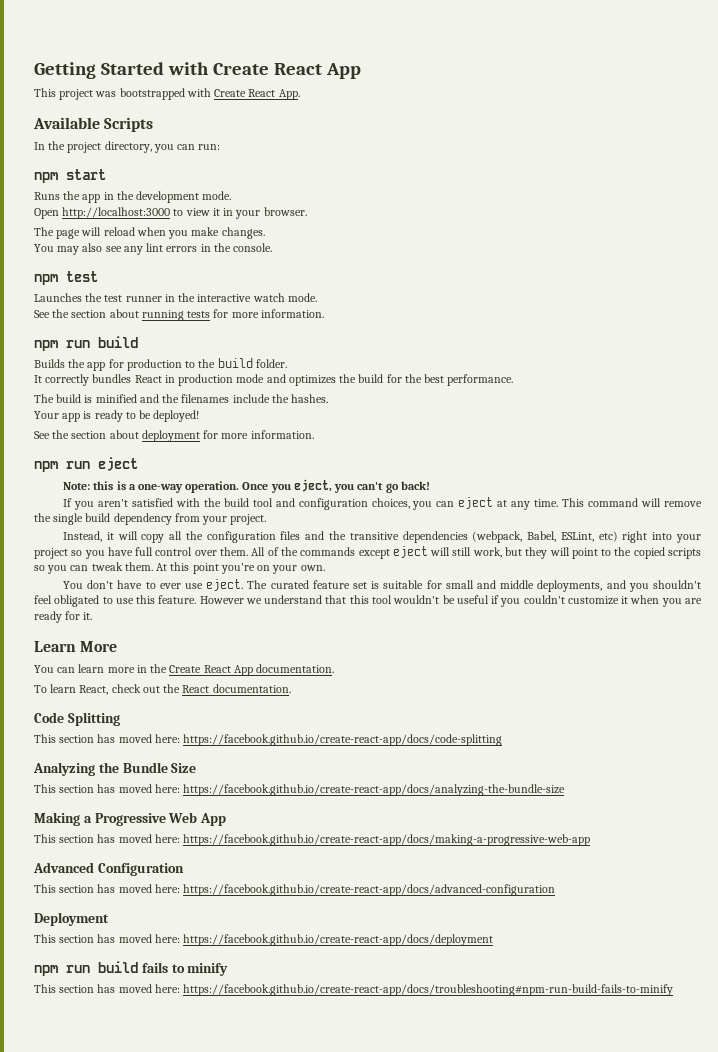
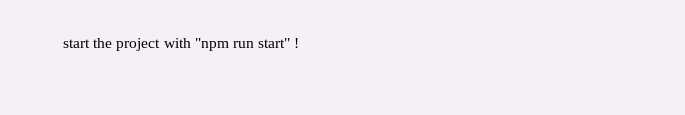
[34,62,361,79] [34,88,300,100] [33,117,154,132] [34,141,221,153] [34,169,106,183] [34,191,232,203] [34,207,307,219] [34,227,265,239] [34,243,273,255] [34,271,98,285] [34,293,317,302] [34,309,324,321] [34,336,138,351] [34,358,287,371] [34,374,514,386] [34,394,329,403] [34,410,200,422] [34,430,314,442] [34,457,138,472] [63,479,430,493] [63,497,702,510] [34,513,267,525] [63,531,701,543] [34,546,701,559] [34,562,325,574] [63,579,701,592] [34,595,702,607] [34,611,93,623] [34,641,118,652] [34,664,335,676] [34,684,291,695] [34,712,120,726] [34,734,503,746] [33,762,197,776] [34,784,566,796] [34,812,227,826] [34,834,591,846] [33,862,184,876] [34,884,556,896] [34,912,109,926] [34,934,494,946] [34,961,229,976] [34,984,674,996] Getting Started with Create React App // This project was bootstrapped with Create React App. // Available Scripts // In the project directory, you can run: // npm start // Runs the app in the development mode. // Open http://localhost:3000 to view it in your browser. // The page will reload when you make changes. // You may also see any lint errors in the console. // npm test // Launches the test runner in the interactive watch mode. // See the section about running tests for more information. // npm run build // Builds the app for production to the build folder. // It correctly bundles React in production mode and optimizes the build for the best performance. // The build is minified and the filenames include the hashes. // Your app is ready to be deployed! // See the section about deployment for more information. // npm run eject // Note: this is a one-way operation. Once you eject, you can't go back! // If you aren't satisfied with the build tool and configuration choices, you can eject at any time. This command will remove the single build dependency from your project. // Instead, it will copy all the configuration files and the transitive dependencies (webpack, Babel, ESLint, etc) right into your project so you have full control over them. All of the commands except eject will still work, but they will point to the copied scripts so you can tweak them. At this point you're on your own. // You don't have to ever use eject. The curated feature set is suitable for small and middle deployments, and you shouldn't feel obligated to use this feature. However we understand that this tool wouldn't be useful if you couldn't customize it when you are ready for it. // Learn More // You can learn more in the Create React App documentation. // To learn React, check out the React documentation. // Code Splitting // This section has moved here: https://facebook.github.io/create-react-app/docs/code-splitting // Analyzing the Bundle Size // This section has moved here: https://facebook.github.io/create-react-app/docs/analyzing-the-bundle-size // Making a Progressive Web App // This section has moved here: https://facebook.github.io/create-react-app/docs/making-a-progressive-web-app // Advanced Configuration // This section has moved here: https://facebook.github.io/create-react-app/docs/advanced-configuration // Deployment // This section has moved here: https://facebook.github.io/create-react-app/docs/deployment // npm run build fails to minify // This section has moved here: https://facebook.github.io/create-react-app/docs/troubleshooting#npm-run-build-fails-to-minify -> [63,38,300,51] start the project with "npm run start" !

